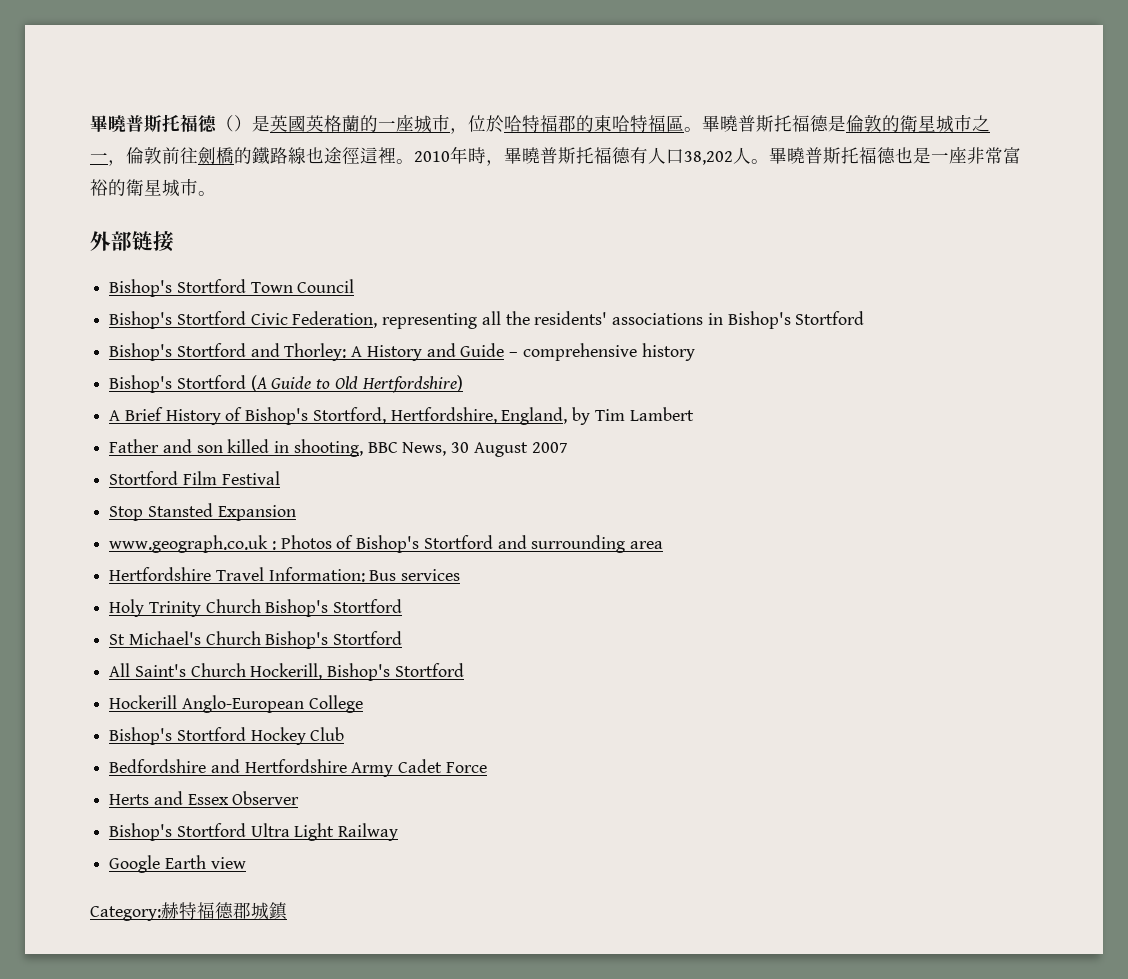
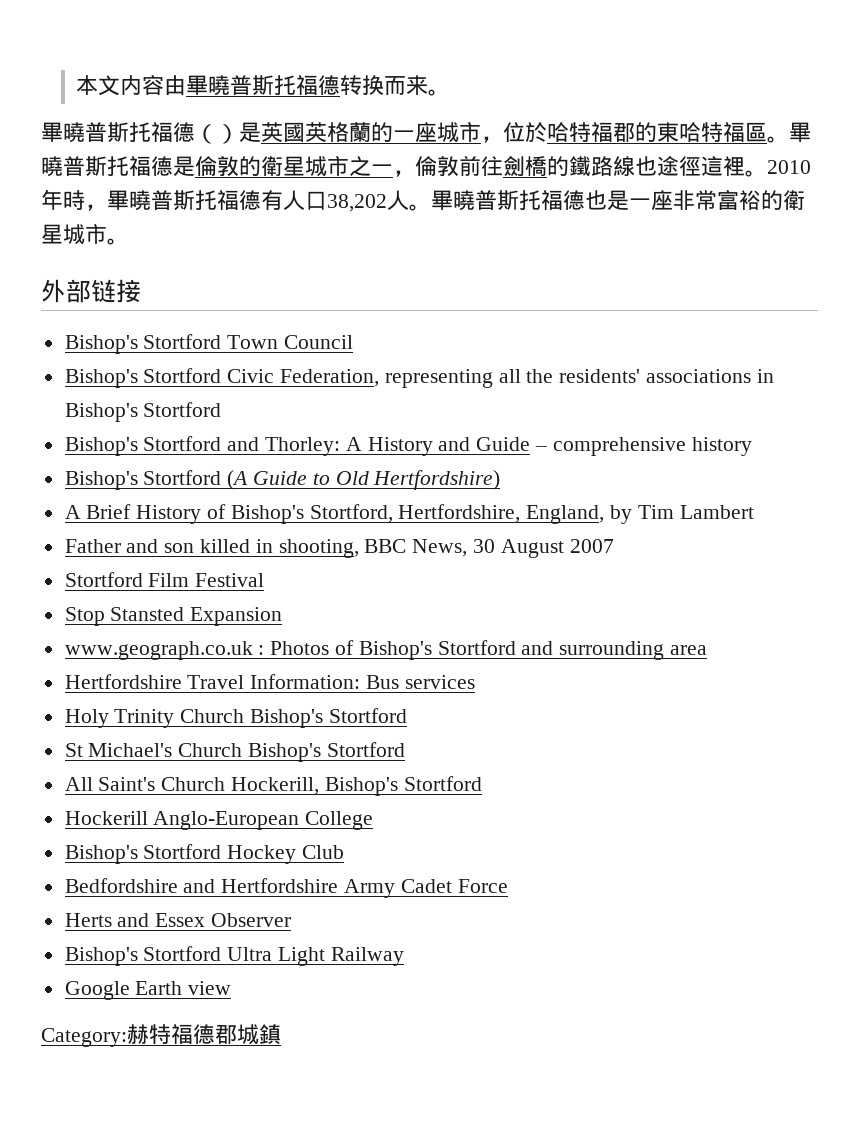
(90, 123) none -> [76,75,451,96] 本文内容由畢曉普斯托福德转换而来。 //

